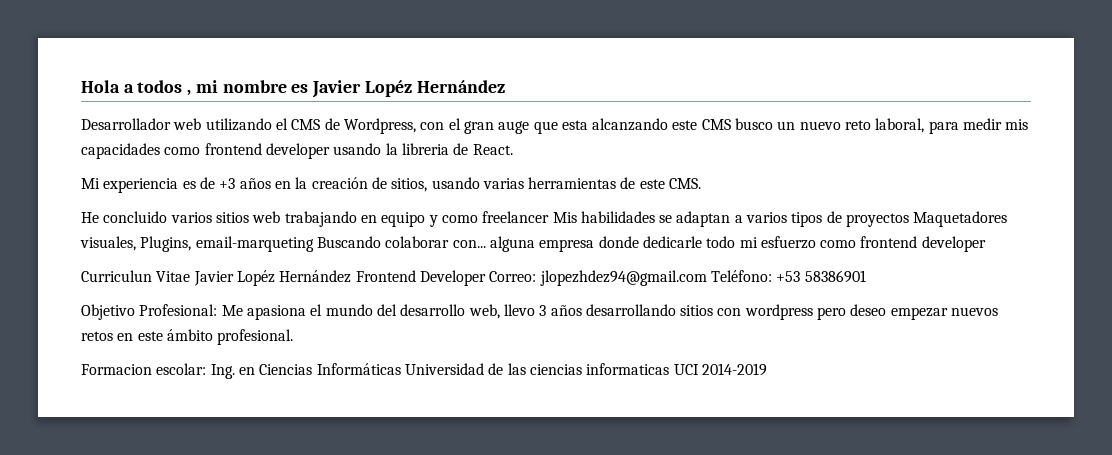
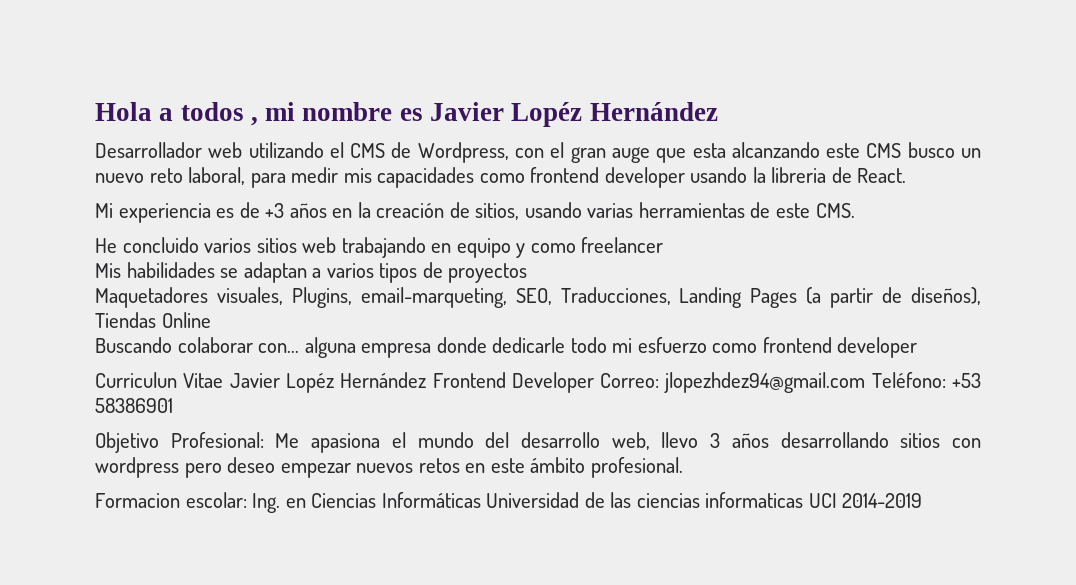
(550, 217) none -> (664, 245) //
(910, 220) none -> (528, 273) //
[195,236,314,252] email-marqueting -> [360,287,981,308] [95,312,211,328] email-marqueting, SEO, Traducciones, Landing Pages (a partir de diseños), Tiendas Online //

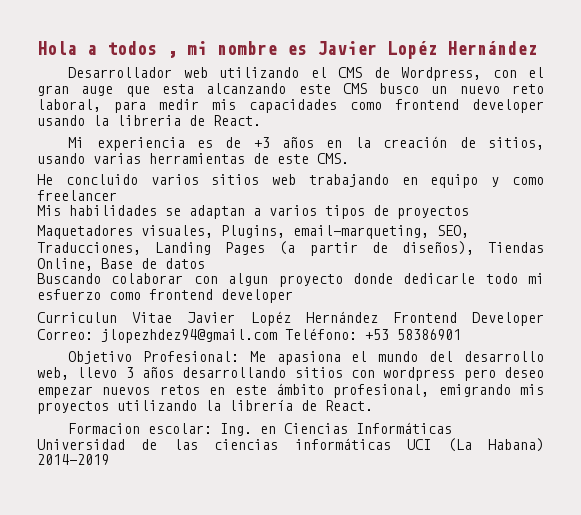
[161,312,211,328] Online -> [37,258,205,271] Online, Base de datos
[258,337,432,358] con... alguna empresa -> [193,273,343,287] con algun proyecto
[590,457,683,478] profesional. -> [333,384,544,398] [37,400,373,414] profesional, emigrando mis proyectos utilizando la librería de React.
[705,492,837,508] informaticas UCI -> [294,438,544,452] informáticas UCI (La Habana)

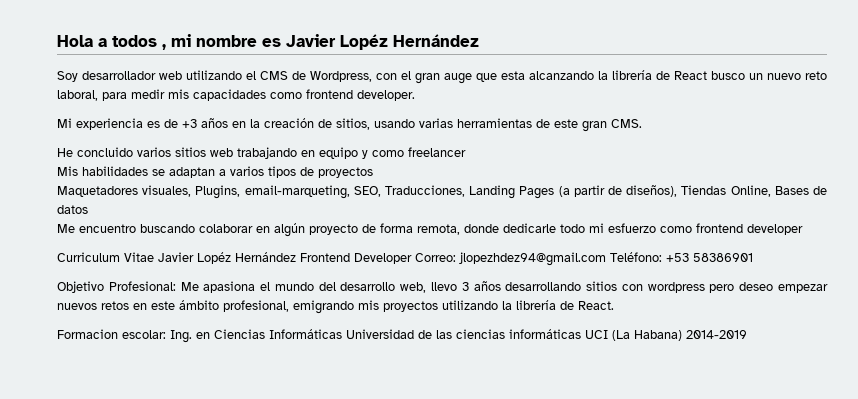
[68,67,173,78] Desarrollador -> [57,71,156,82] Soy desarrollador
[298,83,367,94] este CMS -> [598,70,707,80] la librería de React
[472,99,544,113] [37,115,261,126] developer usando la libreria de React. -> [357,90,415,101] developer.
(309, 159) none -> [582,121,607,132] gran
[101,258,133,269] Base -> [774,186,809,195] Bases
[37,273,343,287] Buscando colaborar con algun proyecto -> [57,223,460,237] Me encuentro buscando colaborar en algún proyecto de forma remota,
[37,312,117,323] Curriculun -> [57,252,120,262] Curriculum

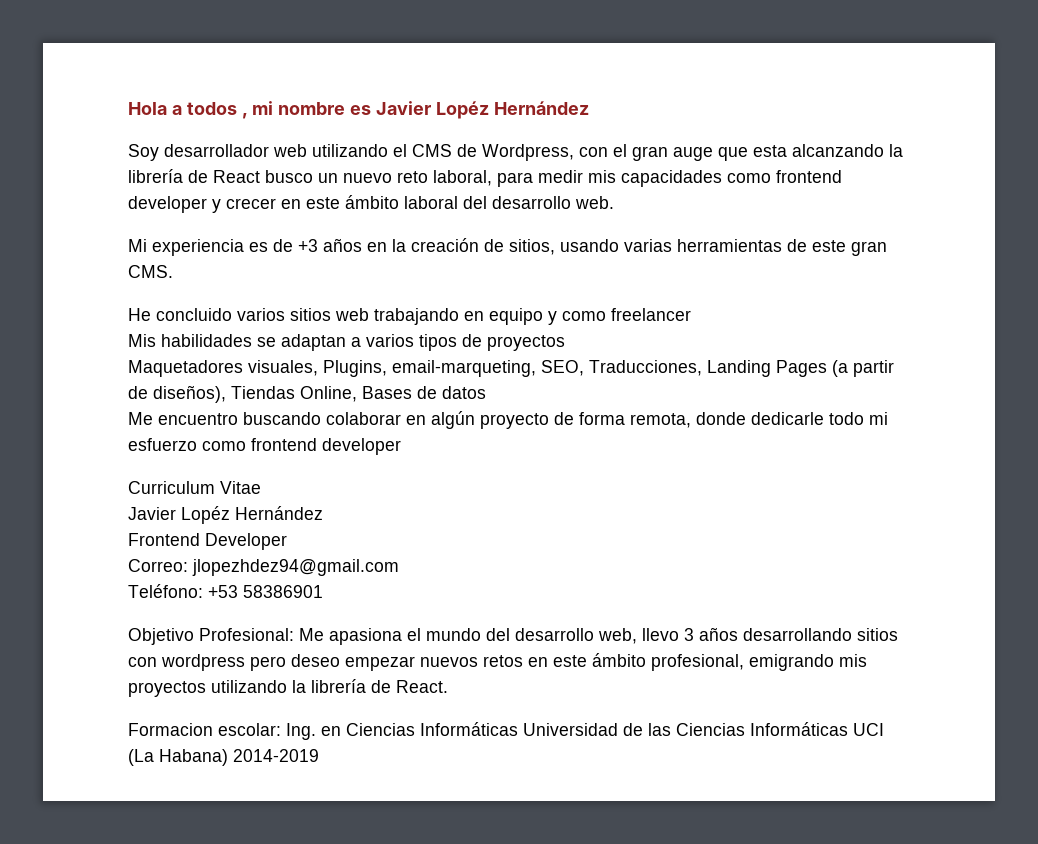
[357,90,415,101] developer. -> [128,195,614,213] developer y crecer en este ámbito laboral del desarrollo web.
[158,252,296,264] Javier Lopéz Hernández -> [128,506,323,524] // Javier Lopéz Hernández //
(412, 258) none -> (287, 541) //
(606, 259) none -> (399, 567) //
[456,329,581,339] ciencias informáticas -> [676,722,848,736] Ciencias Informáticas

